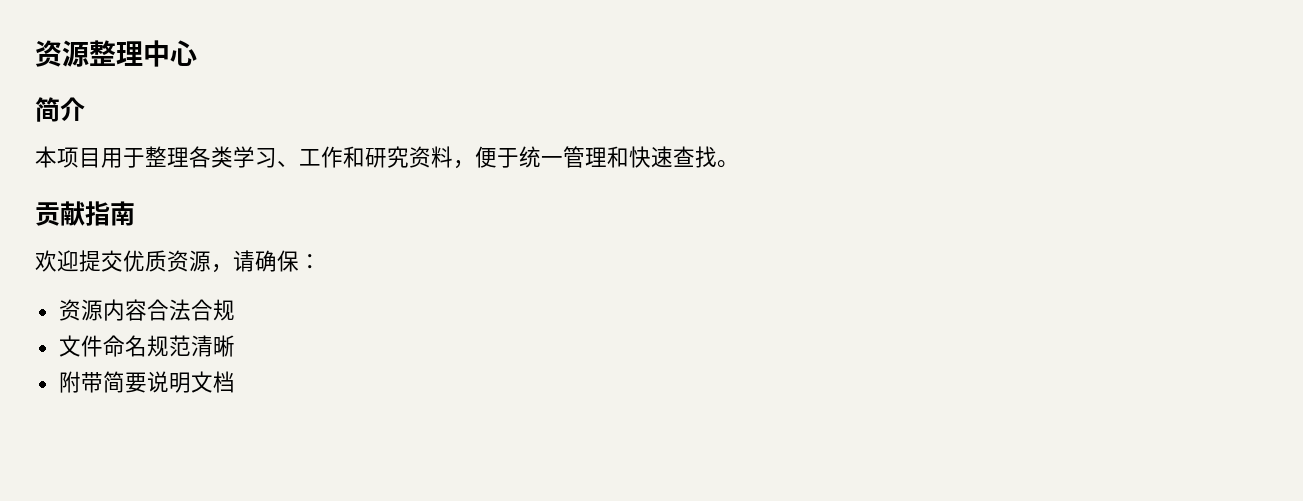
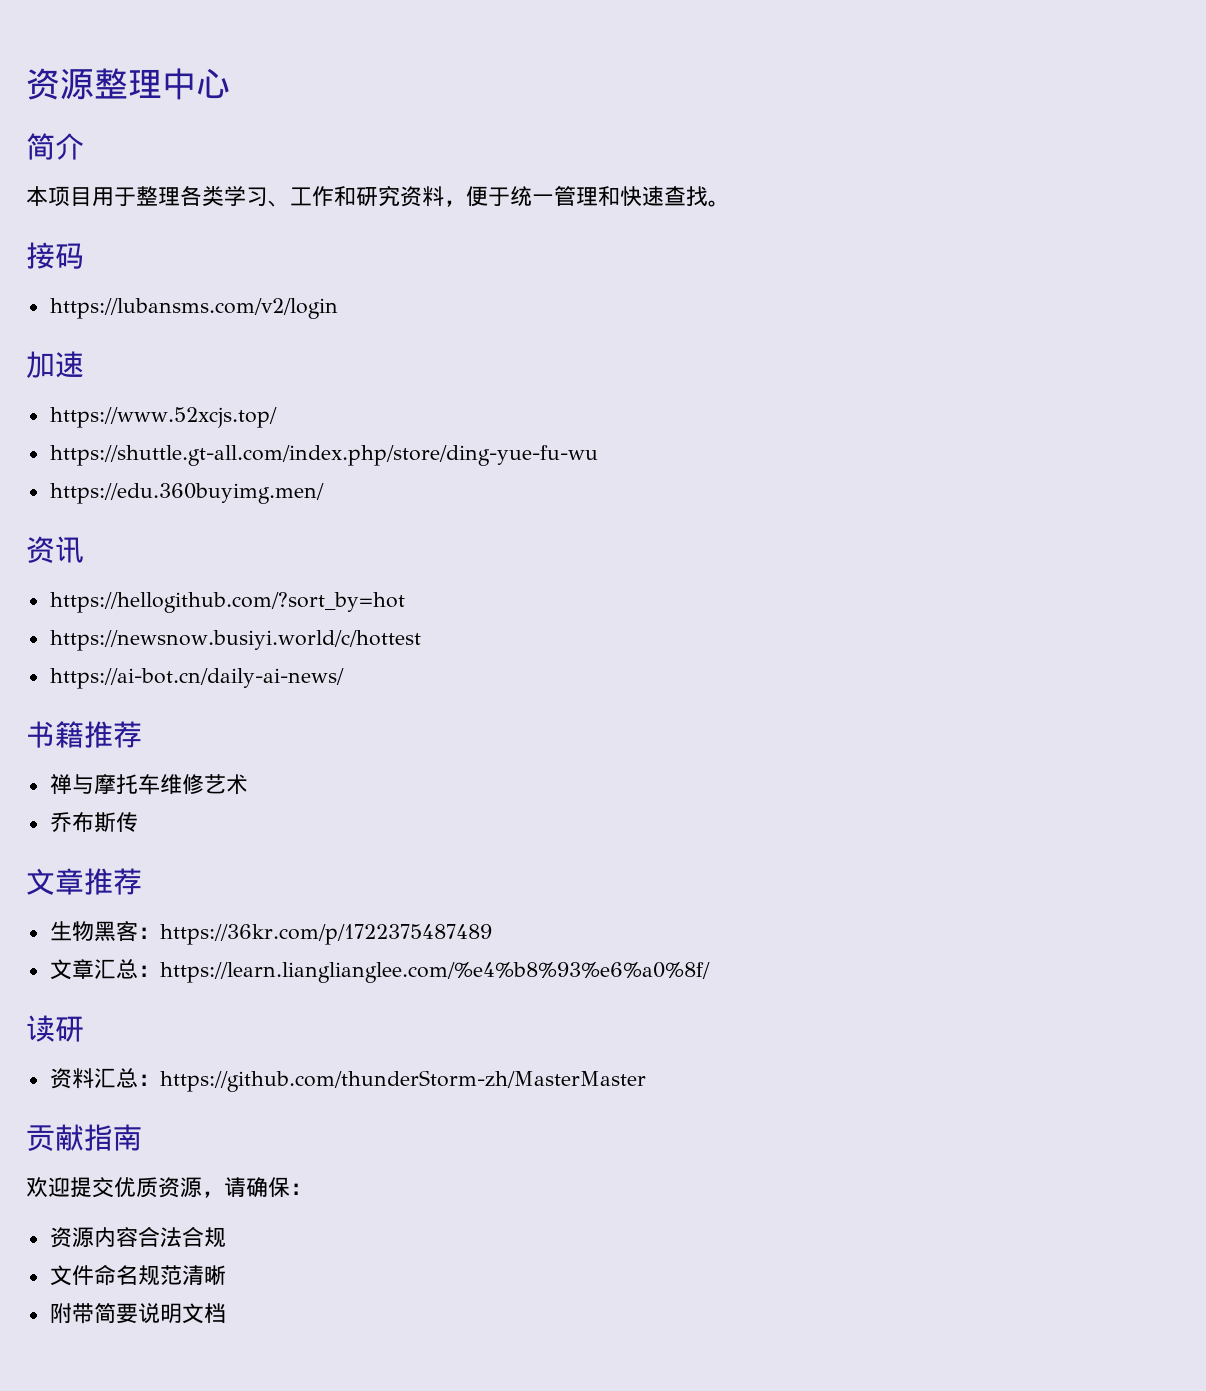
(739, 164) none -> [26,242,84,269] [49,298,338,319] [26,351,84,378] [49,407,277,428] [49,445,598,466] [49,483,324,504] [26,536,84,563] [49,592,405,613] [49,630,421,651] [49,668,344,689] [26,721,142,748] [49,774,248,795] [49,812,138,833] [26,868,142,895] [49,921,492,945] [49,959,710,983] [26,1015,84,1042] [49,1068,646,1092] // 接码 // https://lubansms.com/v2/login // 加速 // https://www.52xcjs.top/ // https://shuttle.gt-all.com/index.php/store/ding-yue-fu-wu // https://edu.360buyimg.men/ // 资讯 // https://hellogithub.com/?sort_by=hot // https://newsnow.busiyi.world/c/hottest // https://ai-bot.cn/daily-ai-news/ // 书籍推荐 // 禅与摩托车维修艺术 // 乔布斯传 // 文章推荐 // 生物黑客：https://36kr.com/p/1722375487489 // 文章汇总：https://learn.lianglianglee.com/%e4%b8%93%e6%a0%8f/ // 读研 // 资料汇总：https://github.com/thunderStorm-zh/MasterMaster

